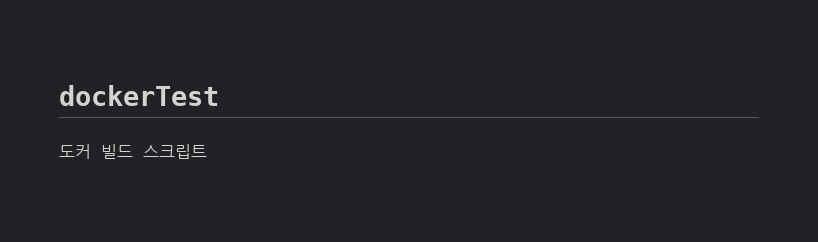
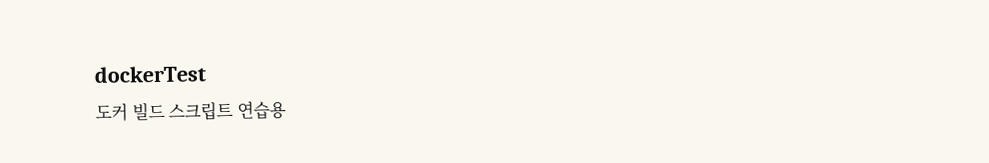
(207, 151) none -> [236,100,287,120] 연습용

